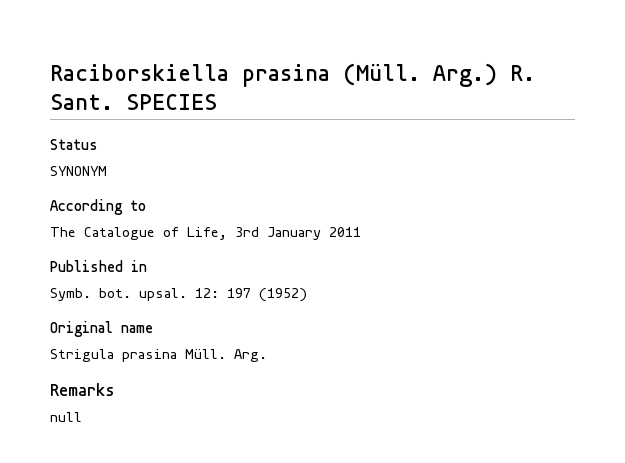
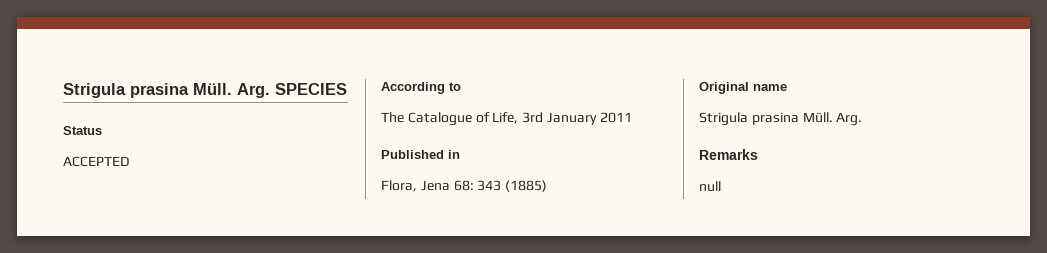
[50,63,535,87] [50,94,113,110] Raciborskiella prasina (Müll. Arg.) R. Sant. -> [63,83,270,98] Strigula prasina Müll. Arg.
[50,166,107,176] SYNONYM -> [63,156,130,167] ACCEPTED
[50,288,307,302] Symb. bot. upsal. 12: 197 (1952) -> [381,180,548,192] Flora, Jena 68: 343 (1885)

